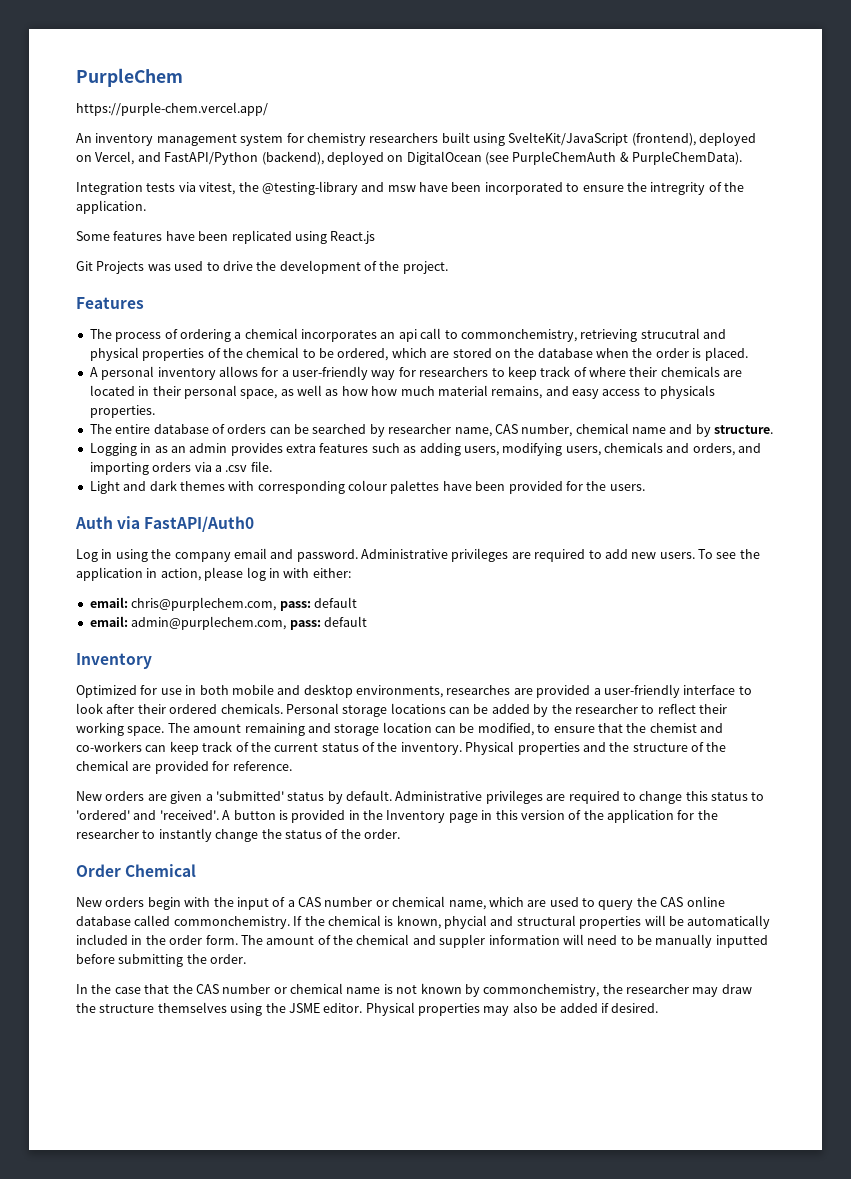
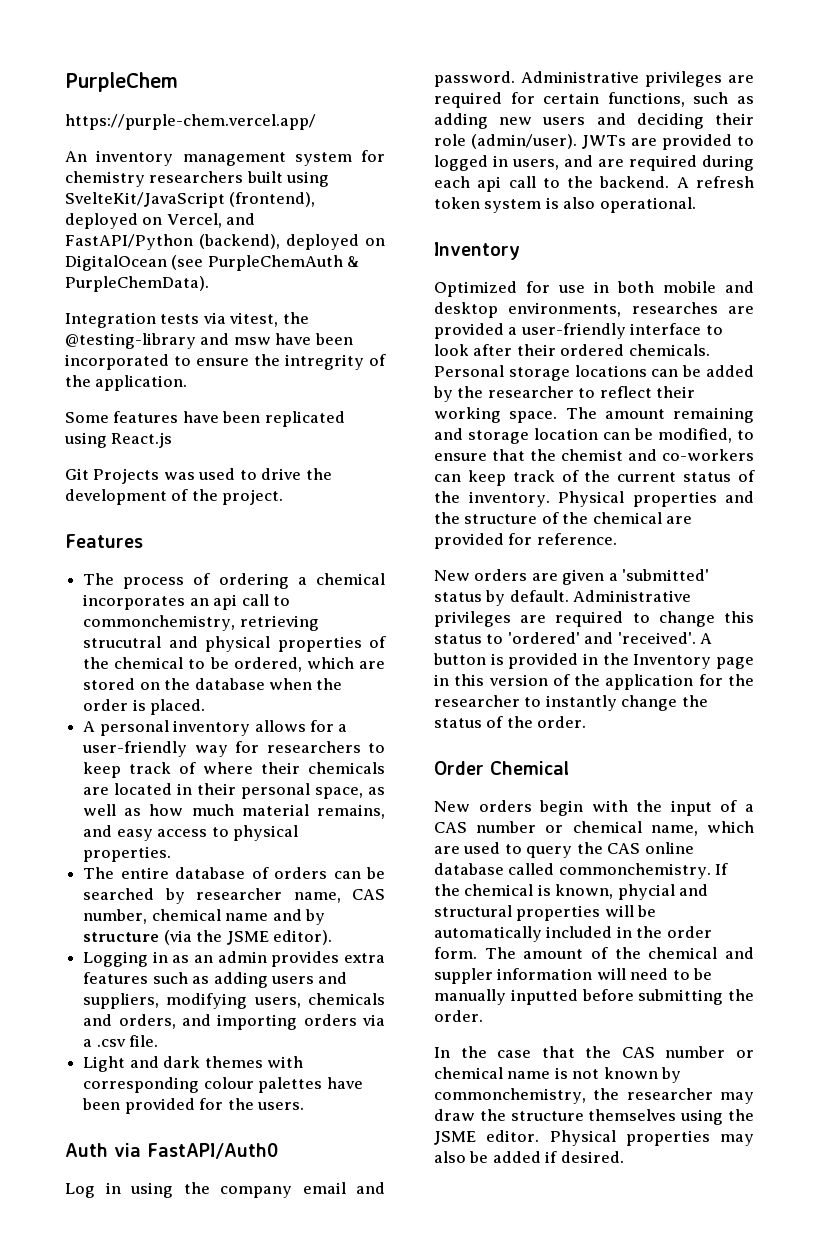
[371,386,398,396] how -> (184, 810) none
[660,385,716,399] physicals -> [232,825,298,841] physical
[714,425,774,434] structure. -> [83,930,332,945] structure (via the JSME editor).
[463,446,499,456] users, -> [270,972,348,984] [83,993,160,1009] users and suppliers,
[588,549,760,559] [76,567,351,581] [89,597,357,611] [89,616,367,630] to add new users. To see the application in action, please log in with either: // email: chris@purplechem.com, pass: default // email: admin@purplechem.com, pass: default -> [510,92,754,107] [434,113,754,129] [434,134,754,150] [434,155,754,171] [434,176,754,192] [434,197,696,213] for certain functions, such as adding new users and deciding their role (admin/user). JWTs are provided to logged in users, and are required during each api call to the backend. A refresh token system is also operational.

